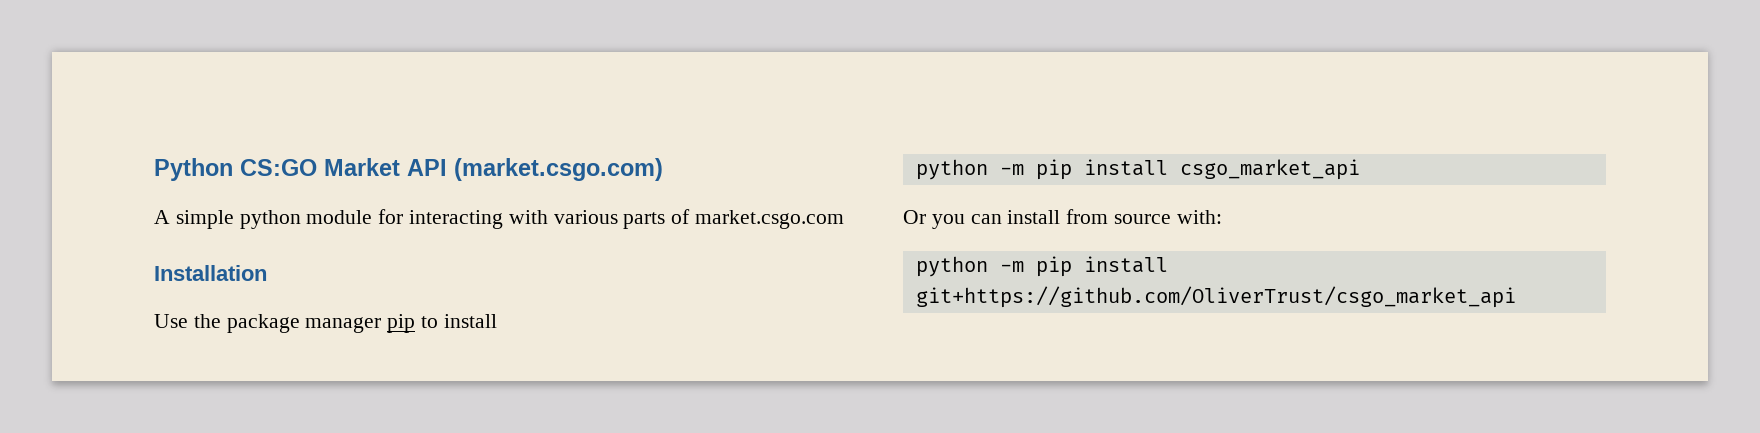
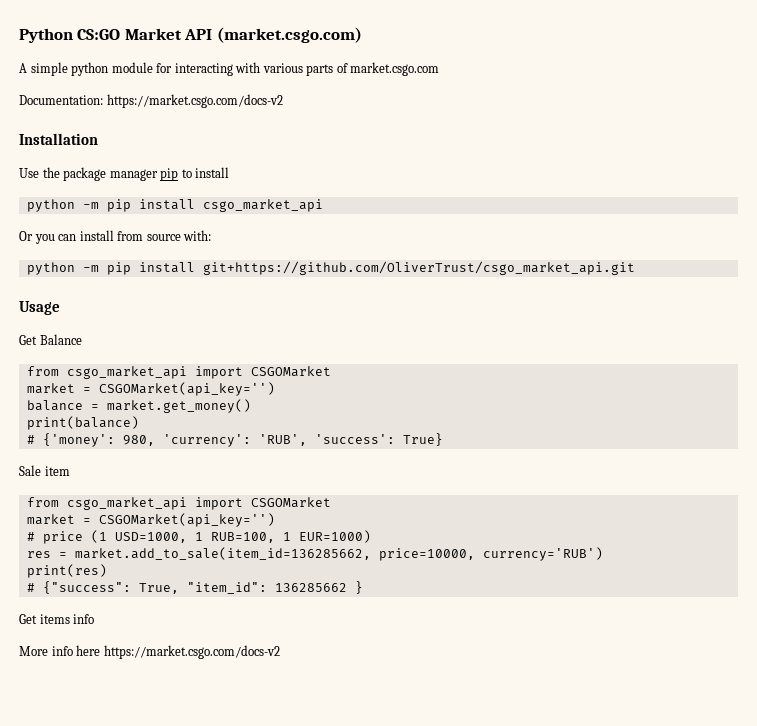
(845, 219) none -> [19,94,283,108] // Documentation: https://market.csgo.com/docs-v2
[915,286,1516,308] git+https://github.com/OliverTrust/csgo_market_api -> [202,261,635,275] [19,301,60,315] [19,334,82,345] [26,366,331,379] [26,382,275,396] [26,399,251,413] [26,416,139,430] [26,433,443,447] [19,465,70,476] [26,497,331,510] [26,513,275,527] [26,530,371,544] [26,547,603,561] [26,564,107,578] [26,581,363,594] [19,614,95,624] [19,645,280,659] git+https://github.com/OliverTrust/csgo_market_api.git // Usage // Get Balance // from csgo_market_api import CSGOMarket // market = CSGOMarket(api_key='') // balance = market.get_money() // print(balance) // # {'money': 980, 'currency': 'RUB', 'success': True} // Sale item // from csgo_market_api import CSGOMarket // market = CSGOMarket(api_key='') // # price (1 USD=1000, 1 RUB=100, 1 EUR=1000) // res = market.add_to_sale(item_id=136285662, price=10000, currency='RUB') // print(res) // # {"success": True, "item_id": 136285662 } // Get items info // More info here https://market.csgo.com/docs-v2

